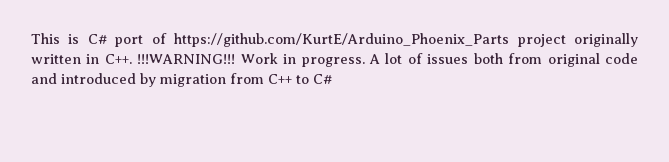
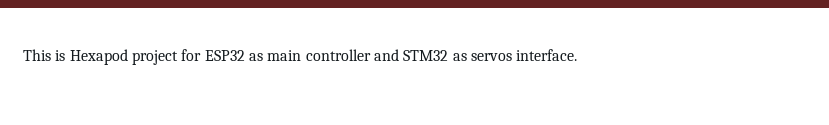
[87,33,638,47] [31,53,639,67] [31,73,332,87] C# port of https://github.com/KurtE/Arduino_Phoenix_Parts project originally written in C++. !!!WARNING!!! Work in progress. A lot of issues both from original code and introduced by migration from C++ to C# -> [69,49,578,65] Hexapod project for ESP32 as main controller and STM32 as servos interface.

